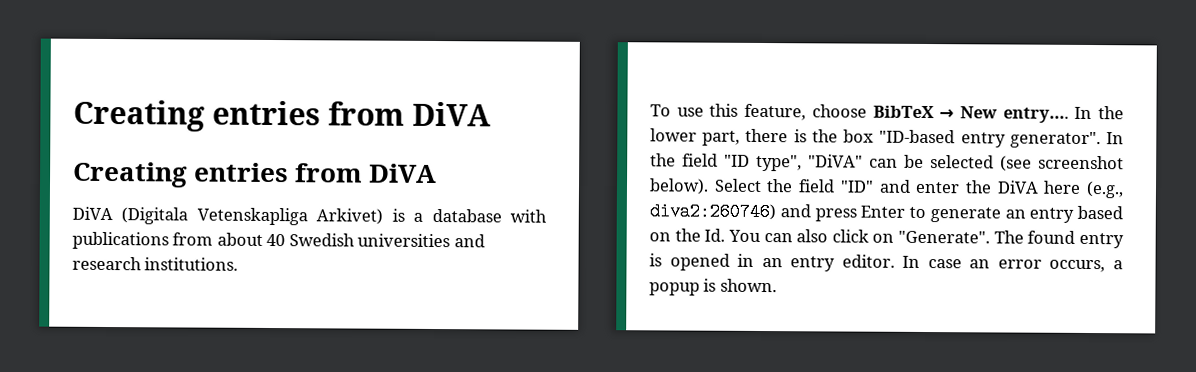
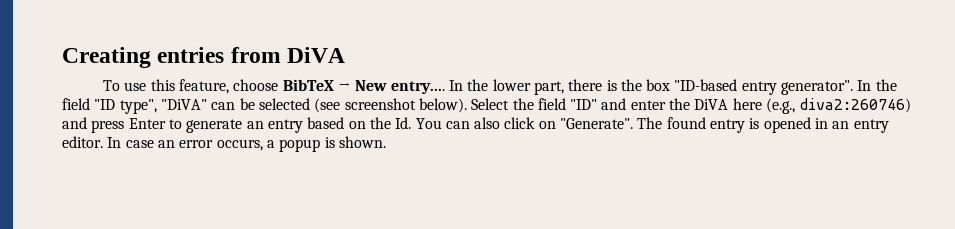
[73,99,492,132] [72,161,438,188] [72,206,547,226] [72,231,485,250] [72,256,239,271] Creating entries from DiVA // Creating entries from DiVA // DiVA (Digitala Vetenskapliga Arkivet) is a database with publications from about 40 Swedish universities and research institutions. -> [62,47,346,68] Creating entries from DiVA

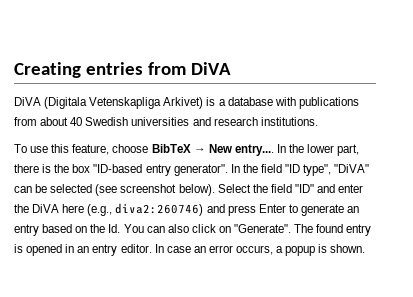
(346, 55) none -> [14,97,359,109] [14,117,318,126] // DiVA (Digitala Vetenskapliga Arkivet) is a database with publications from about 40 Swedish universities and research institutions.

